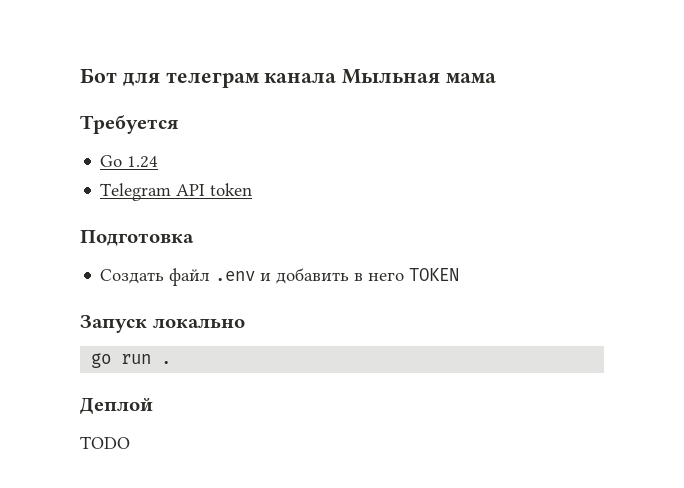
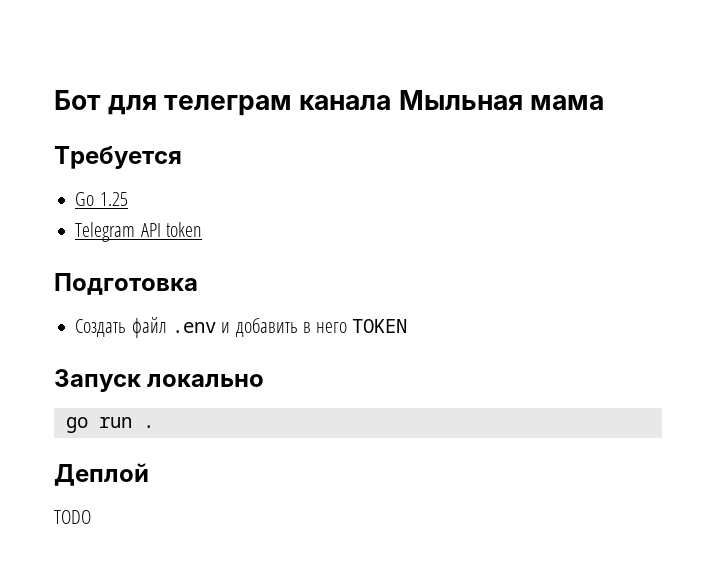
[127,156,159,168] 1.24 -> [99,192,128,206] 1.25

